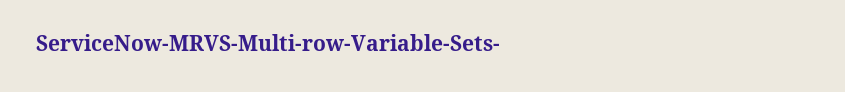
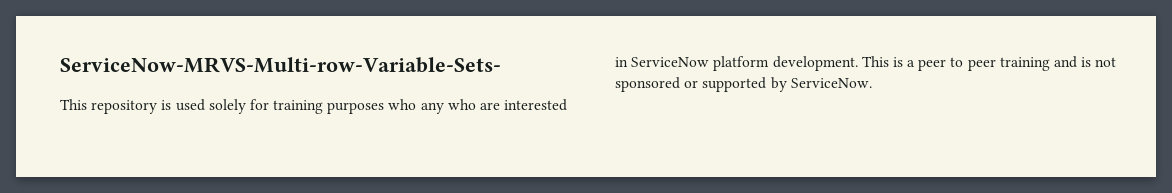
(500, 42) none -> [60,99,568,114] [615,56,1117,71] [615,77,872,92] // This repository is used solely for training purposes who any who are interested in ServiceNow platform development. This is a peer to peer training and is not sponsored or supported by ServiceNow.

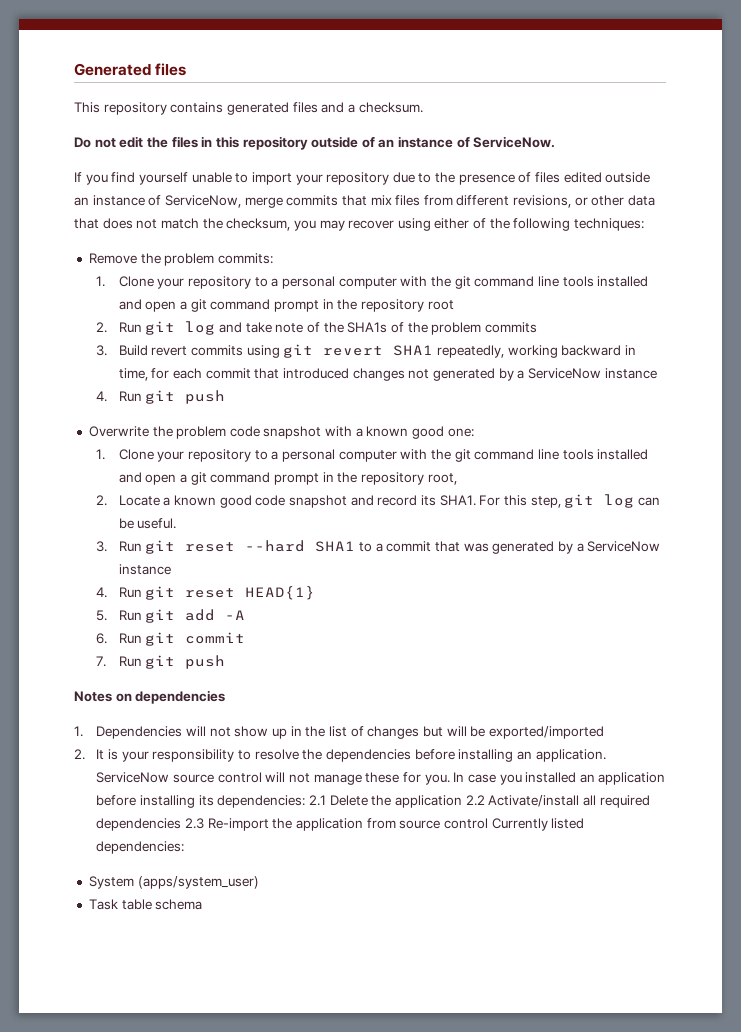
[60,57,501,73] ServiceNow-MRVS-Multi-row-Variable-Sets- -> [74,63,187,76] Generated files
[161,99,568,114] [615,56,1117,71] [615,77,872,92] is used solely for training purposes who any who are interested in ServiceNow platform development. This is a peer to peer training and is not sponsored or supported by ServiceNow. -> [170,102,423,115] [74,136,556,150] [74,172,651,185] [74,195,656,208] [74,218,645,231] [88,253,273,266] [96,276,649,289] [118,299,454,312] [96,321,537,335] [96,344,636,358] [118,368,657,381] [96,390,226,404] [88,426,474,439] [96,449,649,462] [118,472,457,485] [96,494,660,508] [118,518,177,529] [96,540,661,554] [118,564,171,575] [96,586,316,600] [96,609,246,623] [96,632,246,646] [96,655,226,669] [74,690,226,704] [74,726,604,739] [74,749,606,762] [96,772,666,785] [96,795,650,808] [96,818,585,831] [96,841,185,854] [88,876,259,889] [88,899,203,910] contains generated files and a checksum. // Do not edit the files in this repository outside of an instance of ServiceNow. // If you find yourself unable to import your repository due to the presence of files edited outside an instance of ServiceNow, merge commits that mix files from different revisions, or other data that does not match the checksum, you may recover using either of the following techniques: // Remove the problem commits: // 1. Clone your repository to a personal computer with the git command line tools installed and open a git command prompt in the repository root // 2. Run git log and take note of the SHA1s of the problem commits // 3. Build revert commits using git revert SHA1 repeatedly, working backward in time, for each commit that introduced changes not generated by a ServiceNow instance // 4. Run git push // Overwrite the problem code snapshot with a known good one: // 1. Clone your repository to a personal computer with the git command line tools installed and open a git command prompt in the repository root, // 2. Locate a known good code snapshot and record its SHA1. For this step, git log can be useful. // 3. Run git reset --hard SHA1 to a commit that was generated by a ServiceNow instance // 4. Run git reset HEAD{1} // 5. Run git add -A // 6. Run git commit // 7. Run git push // Notes on dependencies // 1. Dependencies will not show up in the list of changes but will be exported/imported // 2. It is your responsibility to resolve the dependencies before installing an application. ServiceNow source control will not manage these for you. In case you installed an application before installing its dependencies: 2.1 Delete the application 2.2 Activate/install all required dependencies 2.3 Re-import the application from source control Currently listed dependencies: // System (apps/system_user) // Task table schema

